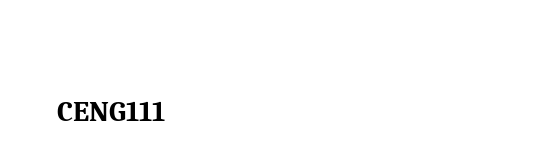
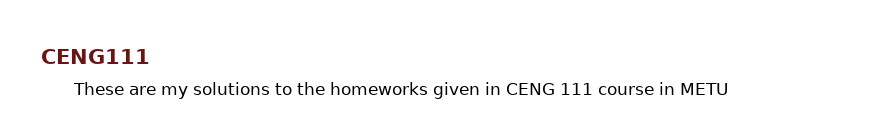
(165, 111) none -> [72,82,728,99] // These are my solutions to the homeworks given in CENG 111 course in METU

